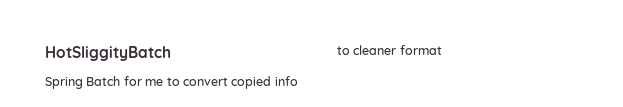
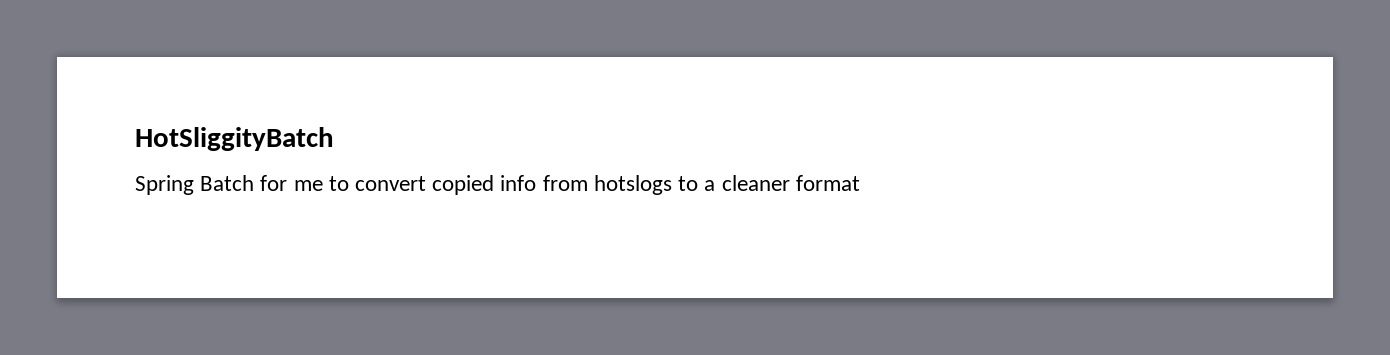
[337,46,350,55] to -> [542,175,716,195] from hotslogs to a

